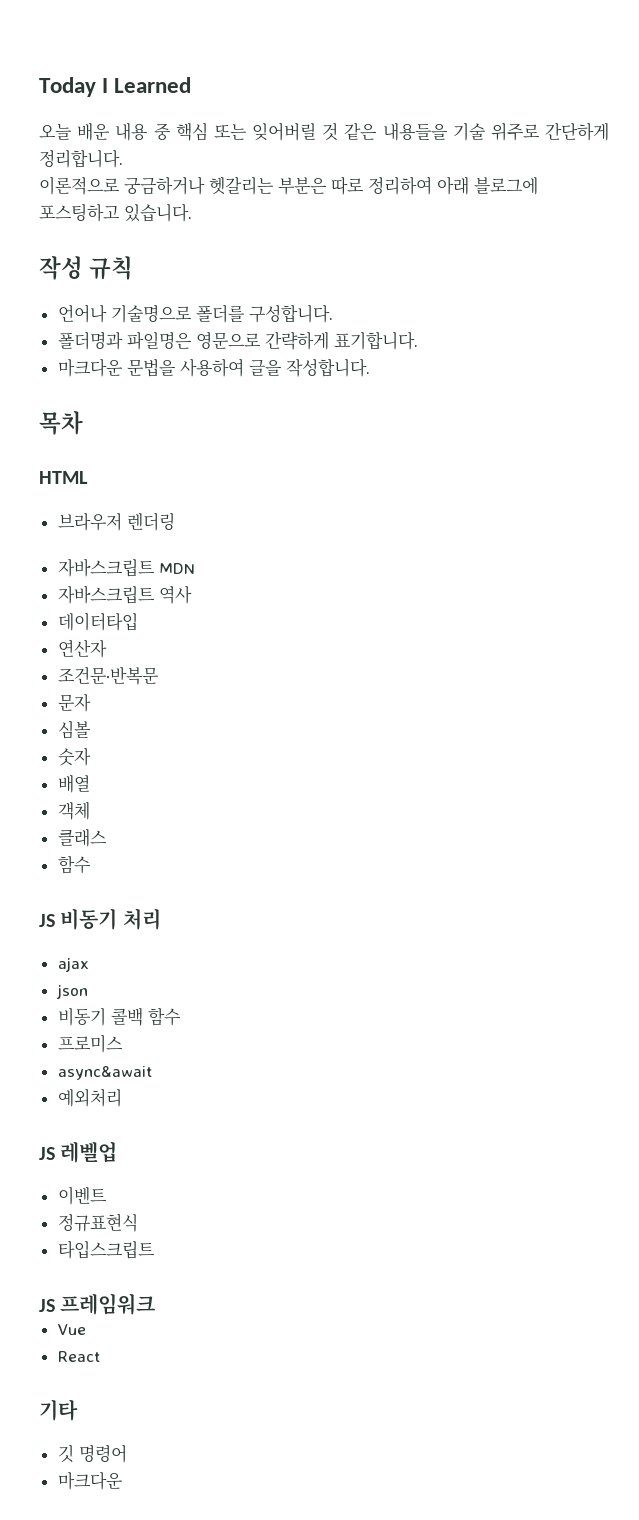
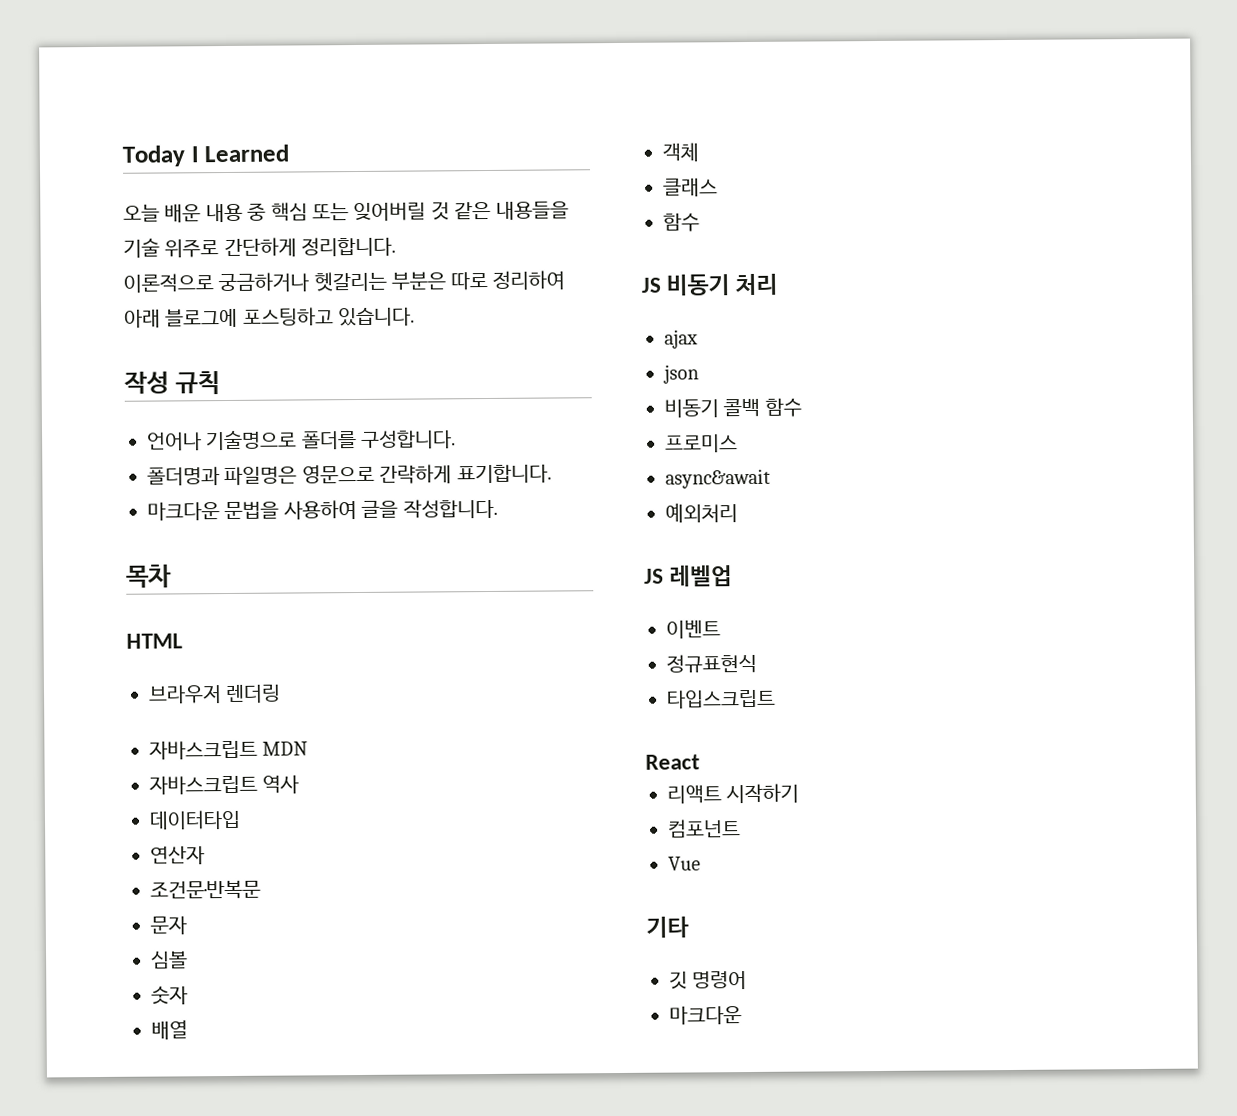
[39,1293,156,1315] JS 프레임워크 -> [645,754,700,770] [667,783,800,804] [668,819,741,838] React // 리액트 시작하기 // 컴포넌트
[57,1351,100,1362] // React -> (701, 863) none

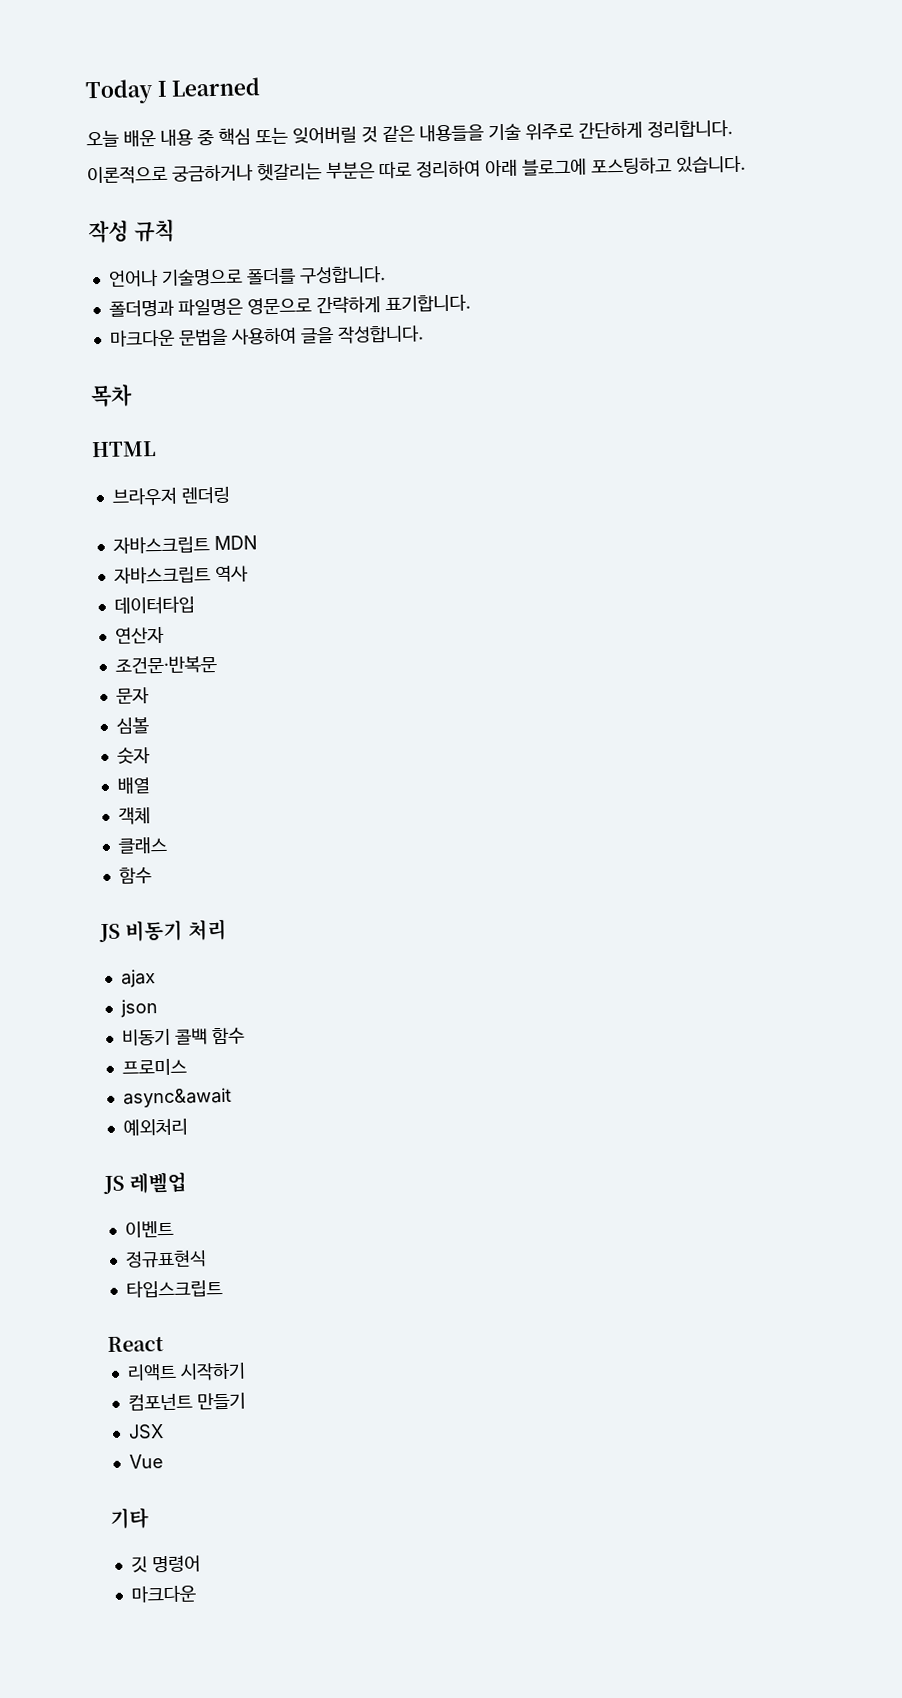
(741, 828) none -> [196,1392,246,1410] [127,1424,164,1439] 만들기 // JSX

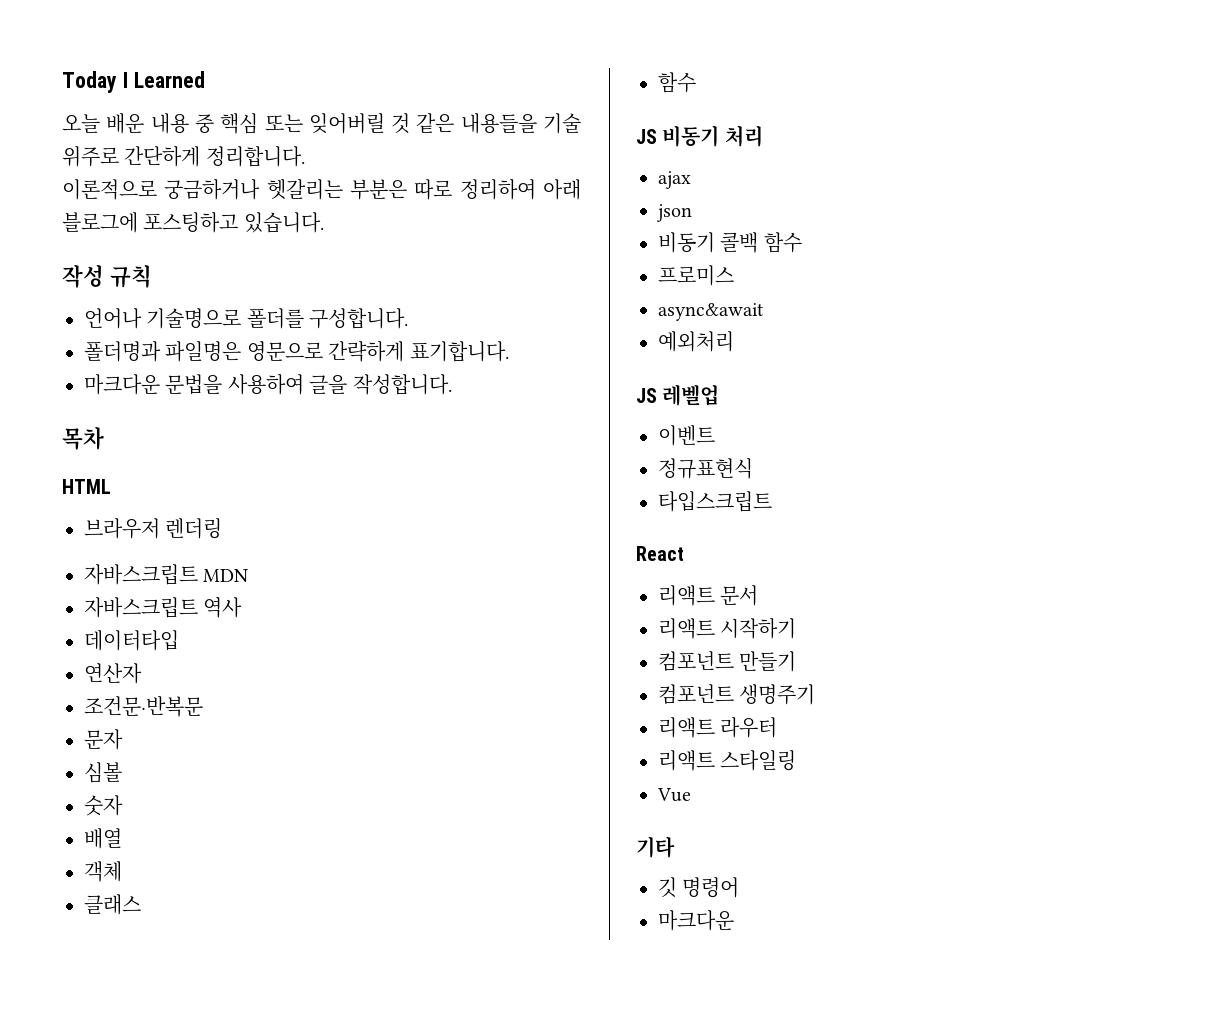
(164, 1344) none -> [658,585,759,606] // 리액트 문서
[127,1424,164,1439] JSX -> [658,684,816,705] [658,717,778,738] [658,750,797,771] 컴포넌트 생명주기 // 리액트 라우터 // 리액트 스타일링

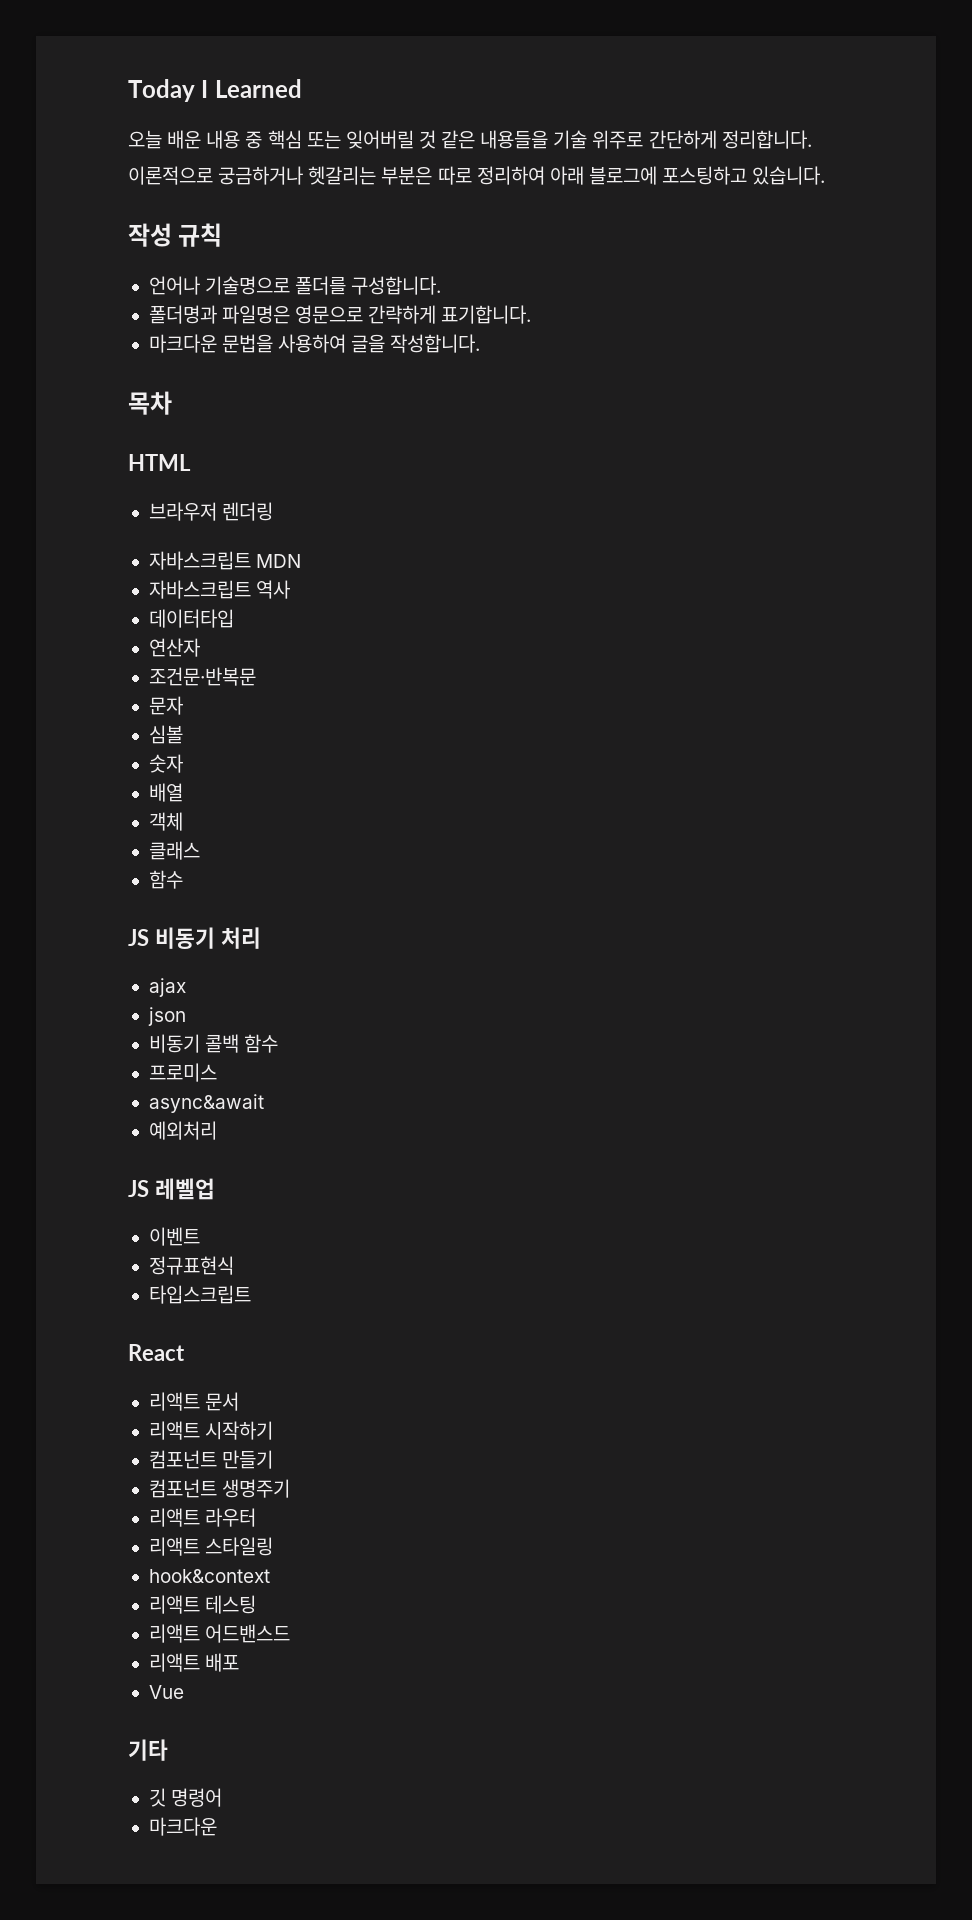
(797, 760) none -> [148,1569,270,1583] [148,1595,257,1614] [148,1624,291,1643] [148,1653,240,1672] // hook&context // 리액트 테스팅 // 리액트 어드밴스드 // 리액트 배포

